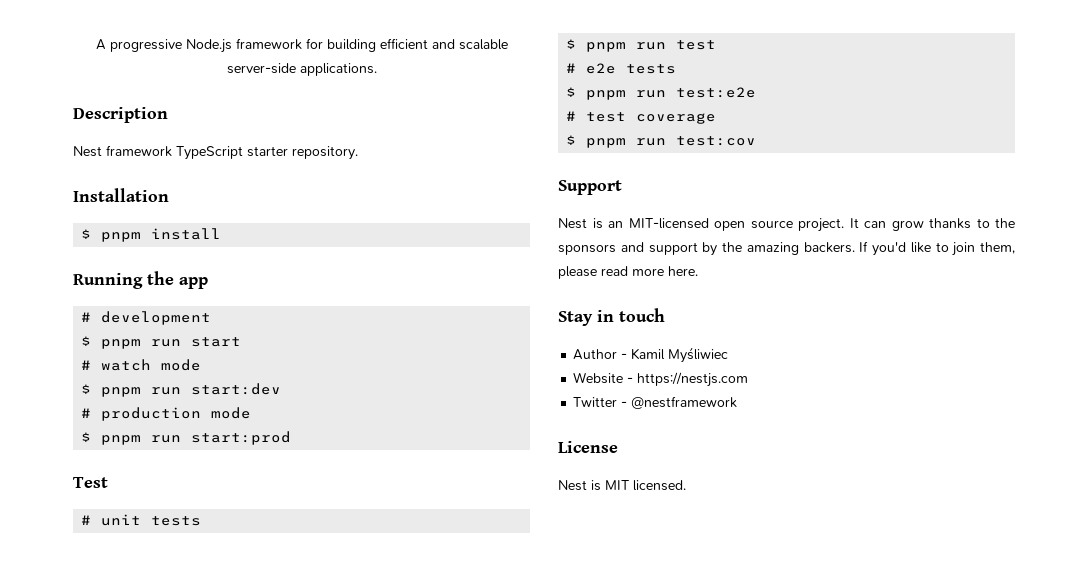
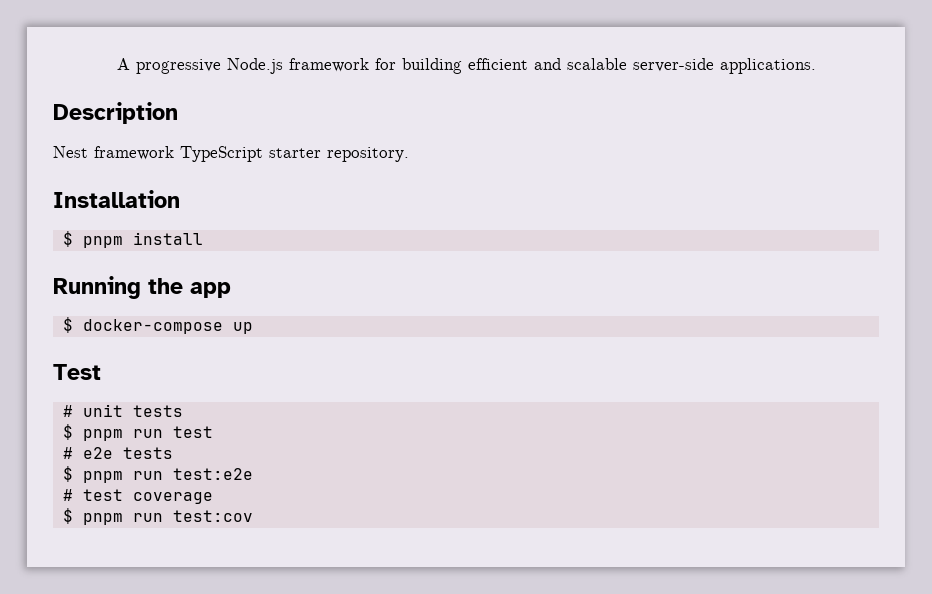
[81,311,212,325] [81,336,242,349] [81,359,202,371] [81,383,282,397] [81,407,252,421] [81,431,292,445] // # development // $ pnpm run start // # watch mode // $ pnpm run start:dev // # production mode // $ pnpm run start:prod -> [62,317,253,334] // $ docker-compose up
[558,180,622,195] [558,218,1015,232] [558,241,1015,256] [558,266,698,279] [558,308,665,326] [573,347,729,363] [573,372,749,387] [573,396,738,409] [558,441,618,453] [558,480,686,491] // Support // Nest is an MIT-licensed open source project. It can grow thanks to the sponsors and support by the amazing backers. If you'd like to join them, please read more here. // Stay in touch // Author - Kamil Myśliwiec // Website - https://nestjs.com // Twitter - @nestframework // License // Nest is MIT licensed. -> (253, 516) none

